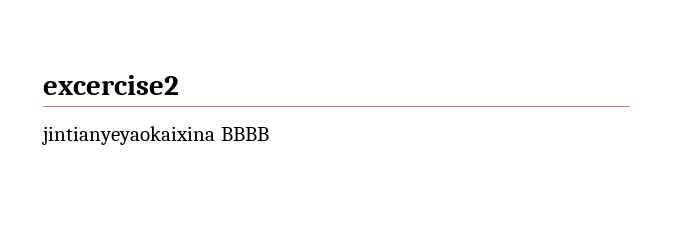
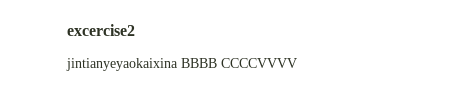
(269, 134) none -> [221,58,297,68] CCCCVVVV

